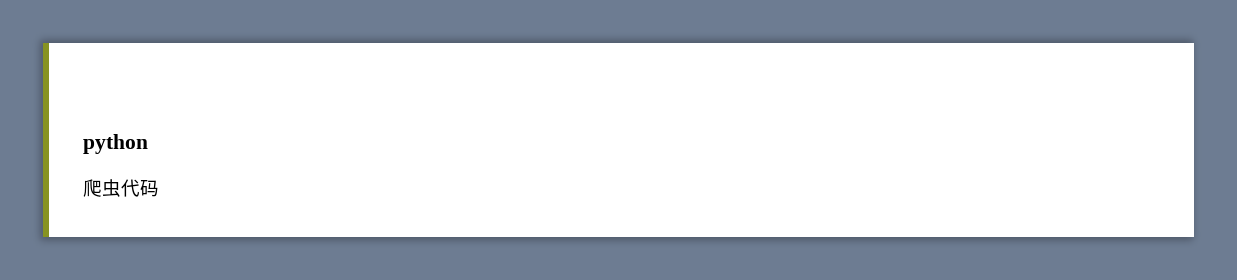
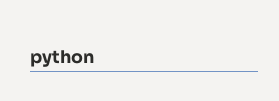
[83,179,159,197] // 爬虫代码 -> (94, 58) none

